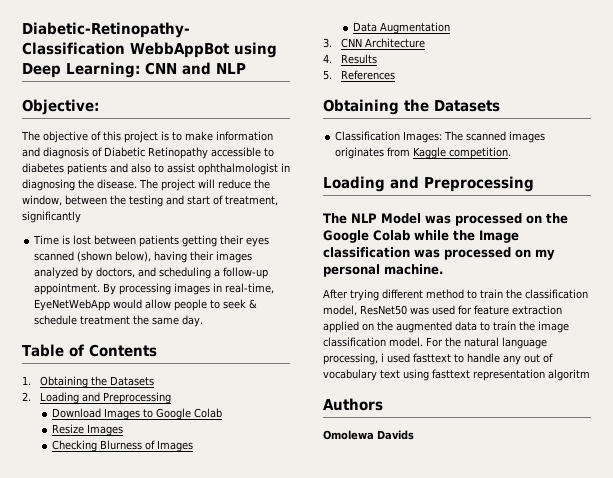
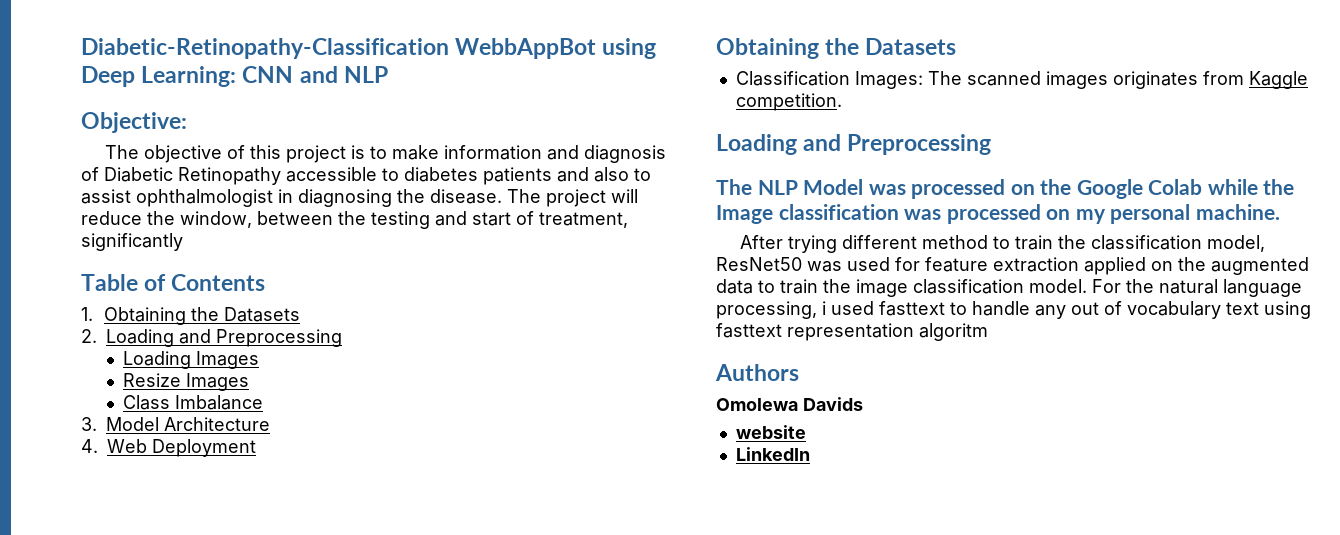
[33,235,270,247] [34,251,253,263] [34,267,269,279] [34,283,275,295] [34,299,258,311] [34,315,204,327] // Time is lost between patients getting their eyes scanned (shown below), having their images analyzed by doctors, and scheduling a follow-up appointment. By processing images in real-time, EyeNetWebApp would allow people to seek & schedule treatment the same day. -> (183, 242) none
[51,408,222,420] Download Images to Google Colab -> [123,351,260,369] Loading Images
[51,440,193,452] [352,22,450,34] Checking Blurness of Images // Data Augmentation -> [123,395,264,410] Class Imbalance
[340,38,362,48] CNN -> [106,417,159,431] Model
[340,54,377,64] [323,70,395,80] Results // 5. References -> [107,439,256,457] Web Deployment
(414, 435) none -> [735,425,806,439] [735,447,810,461] // website // LinkedIn

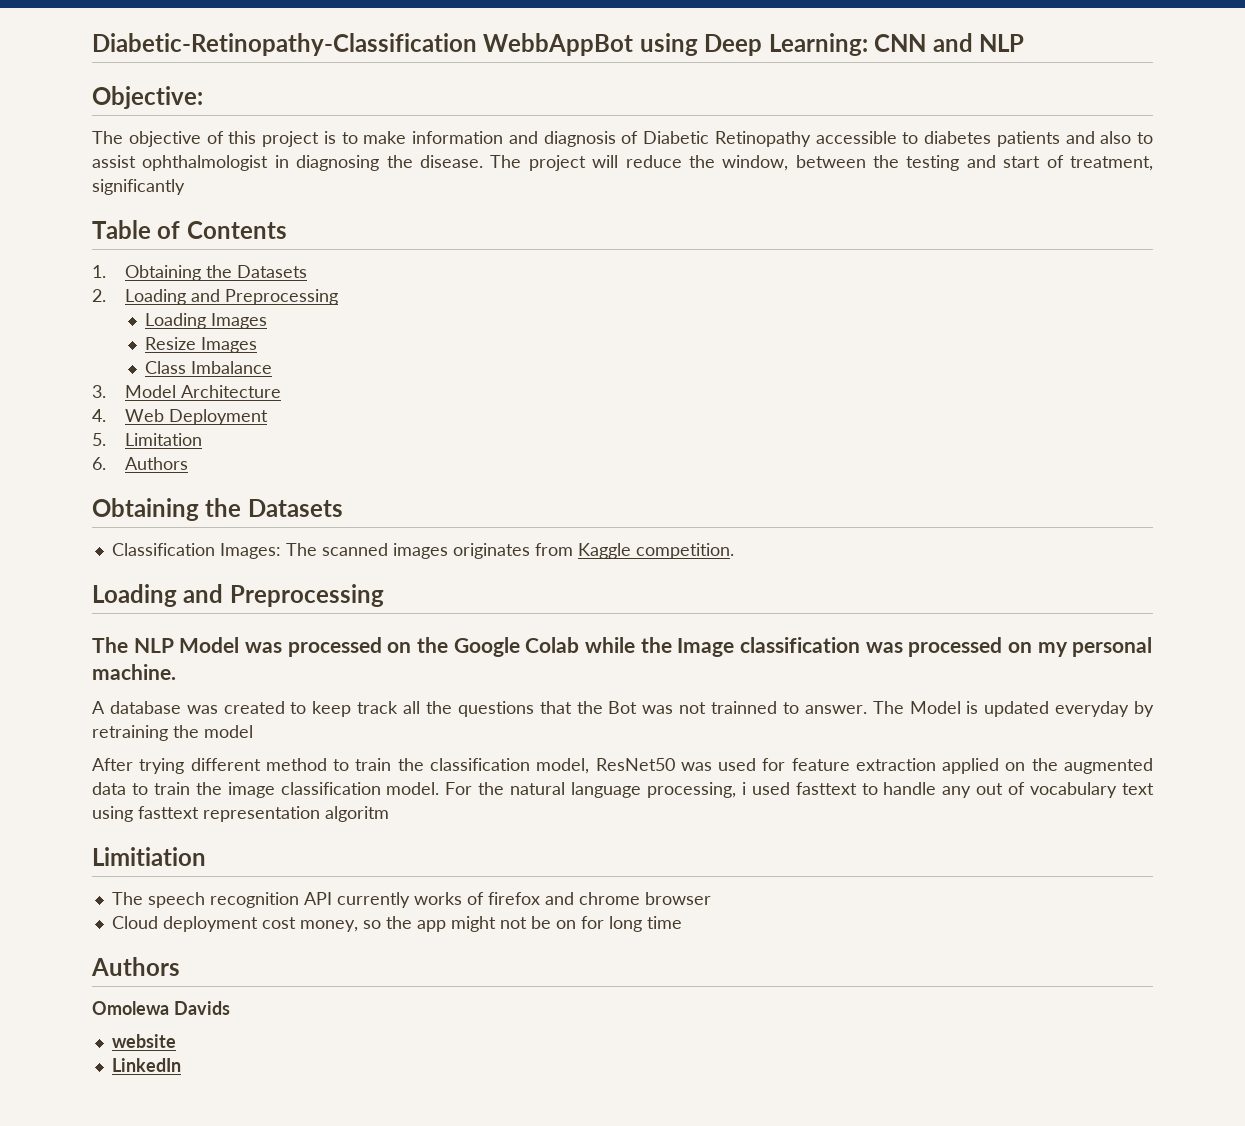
(256, 448) none -> [92,433,203,446] [92,457,189,470] // 5. Limitation // 6. Authors
(1280, 212) none -> [92,701,1154,717] [92,725,253,741] // A database was created to keep track all the questions that the Bot was not trainned to answer. The Model is updated everyday by retraining the model
(988, 332) none -> [92,847,206,866] [111,892,711,908] [111,916,682,932] // Limitiation // The speech recognition API currently works of firefox and chrome browser // Cloud deployment cost money, so the app might not be on for long time

